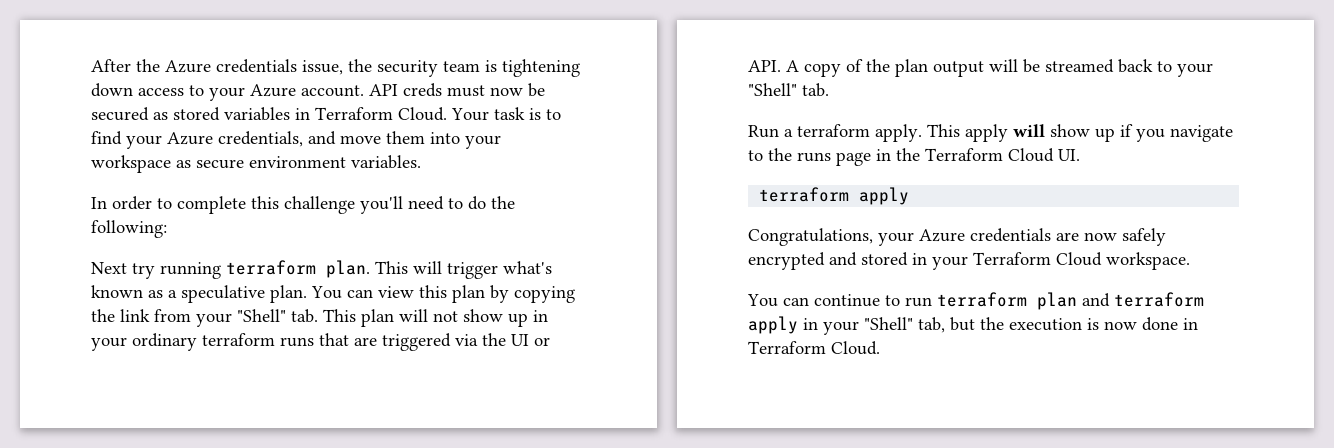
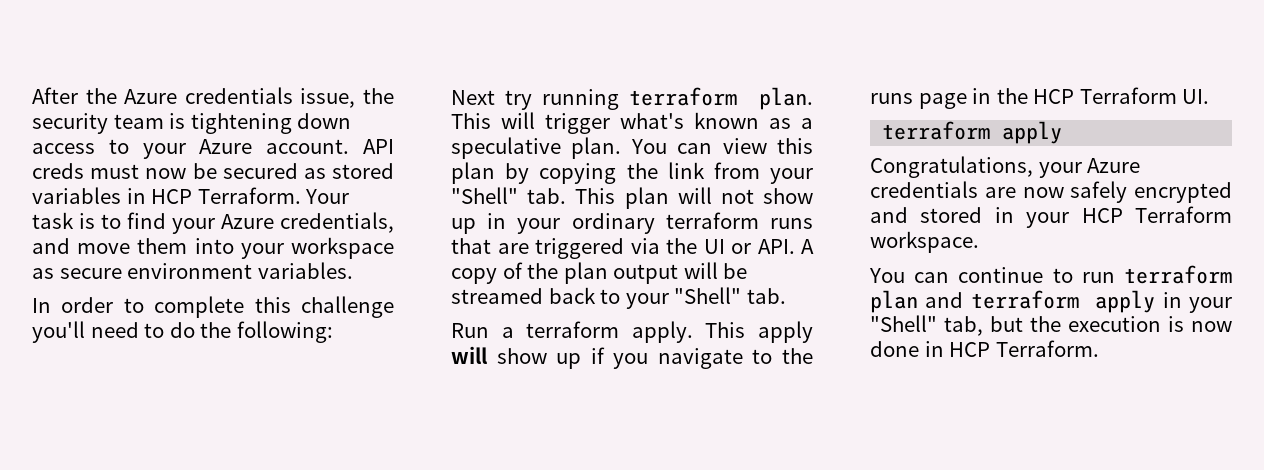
[315,107,447,121] Terraform Cloud. -> [151,187,301,204] HCP Terraform.
[925,148,1054,162] Terraform Cloud -> [1033,87,1177,104] HCP Terraform
[973,252,1102,266] Terraform Cloud -> [1081,206,1232,223] HCP Terraform
[748,341,880,355] Terraform Cloud. -> [949,340,1099,357] HCP Terraform.

